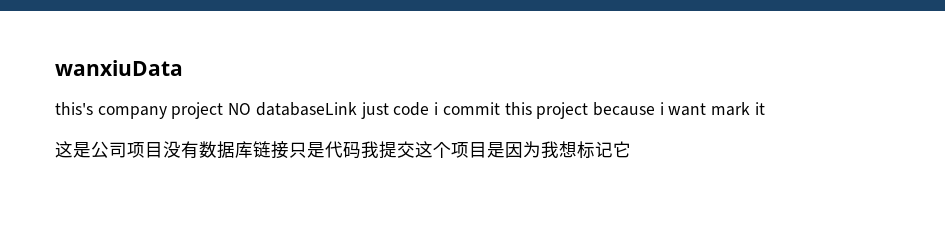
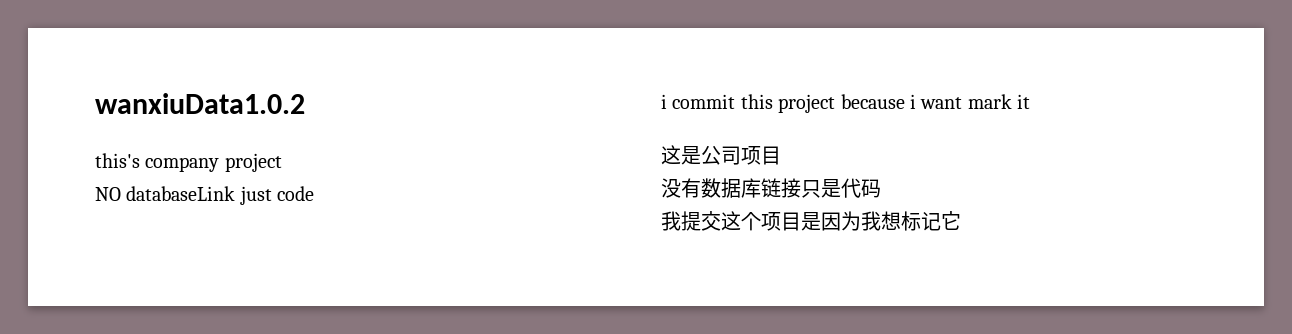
[55,60,183,76] wanxiuData -> [95,93,305,114] wanxiuData1.0.2
(224, 110) none -> (282, 162) //
(430, 109) none -> (315, 193) //
(163, 150) none -> (781, 155) //
(361, 150) none -> (881, 188) //

